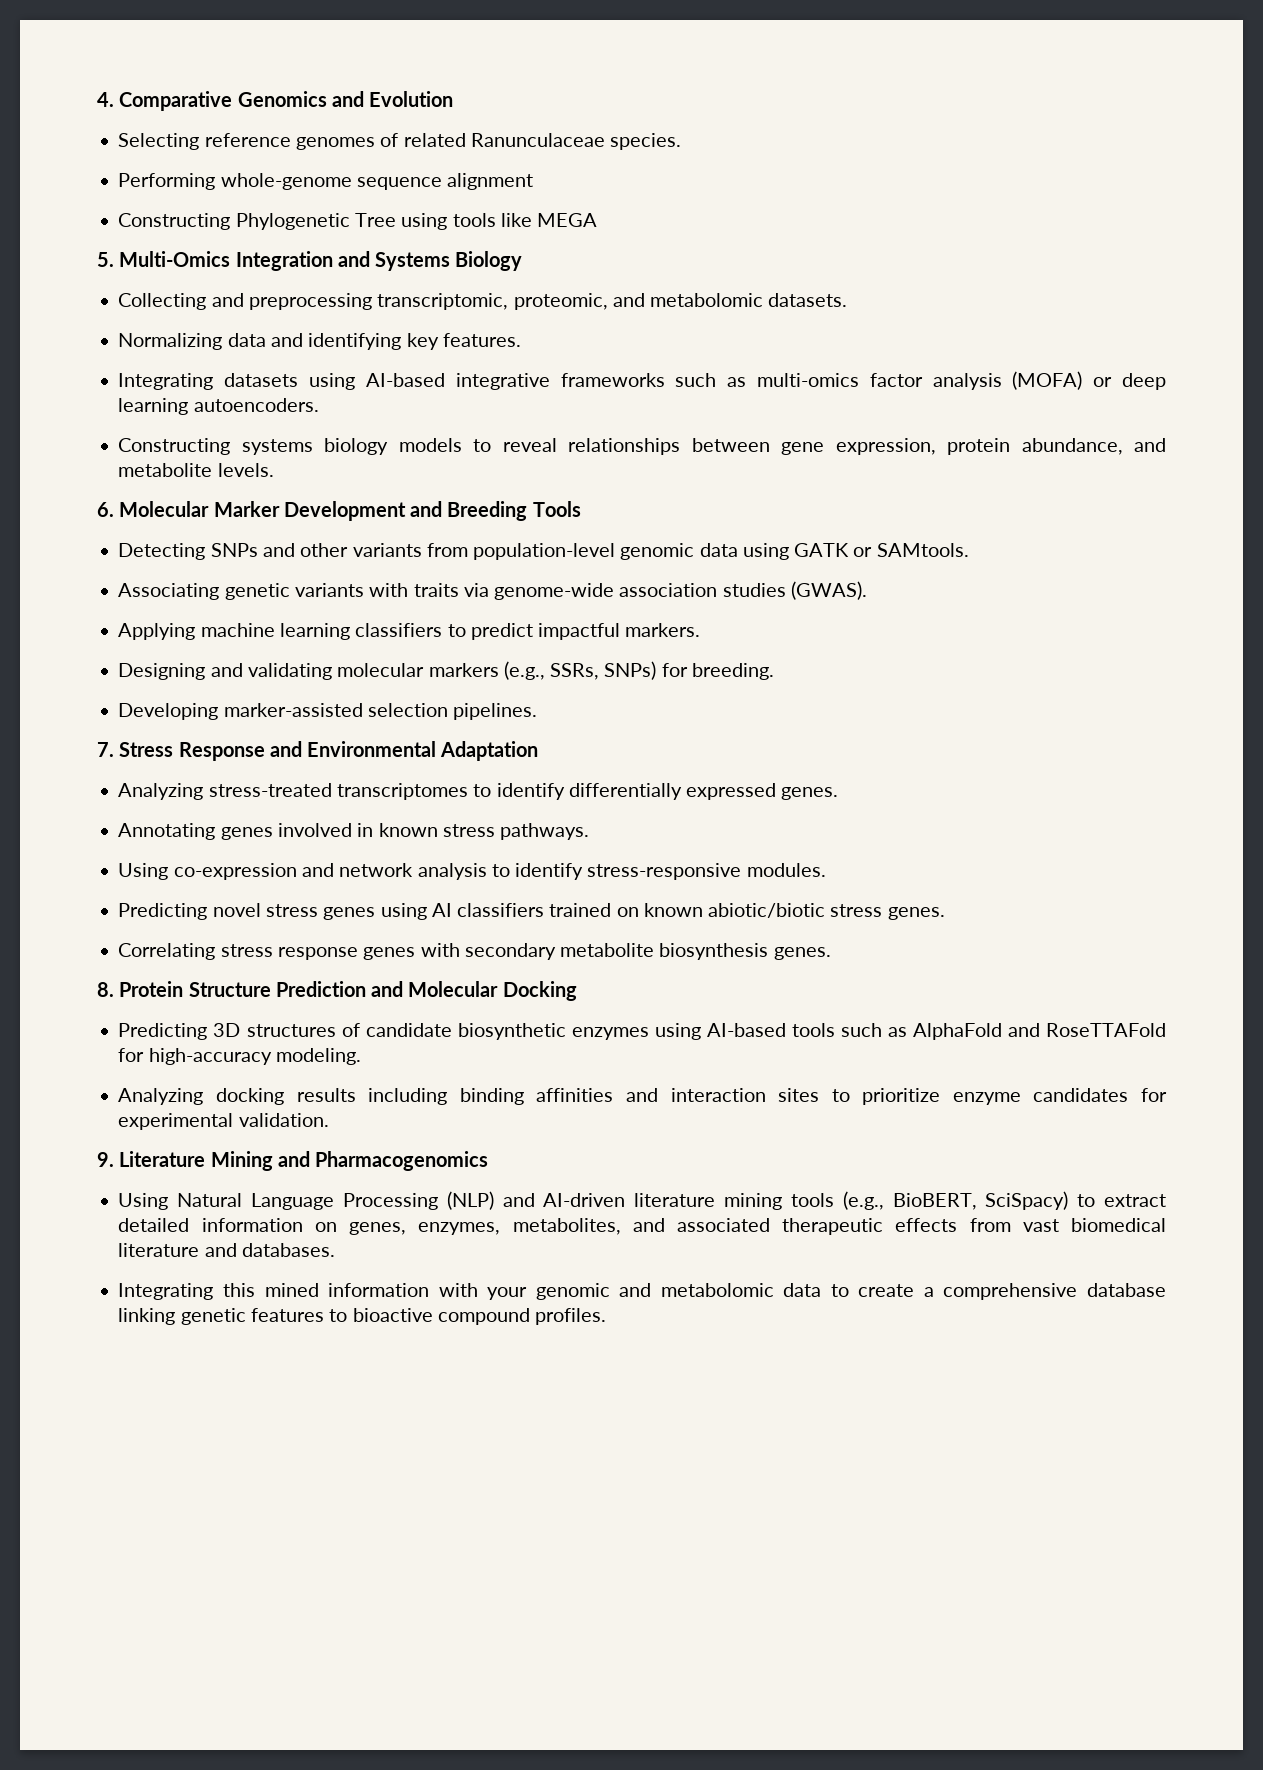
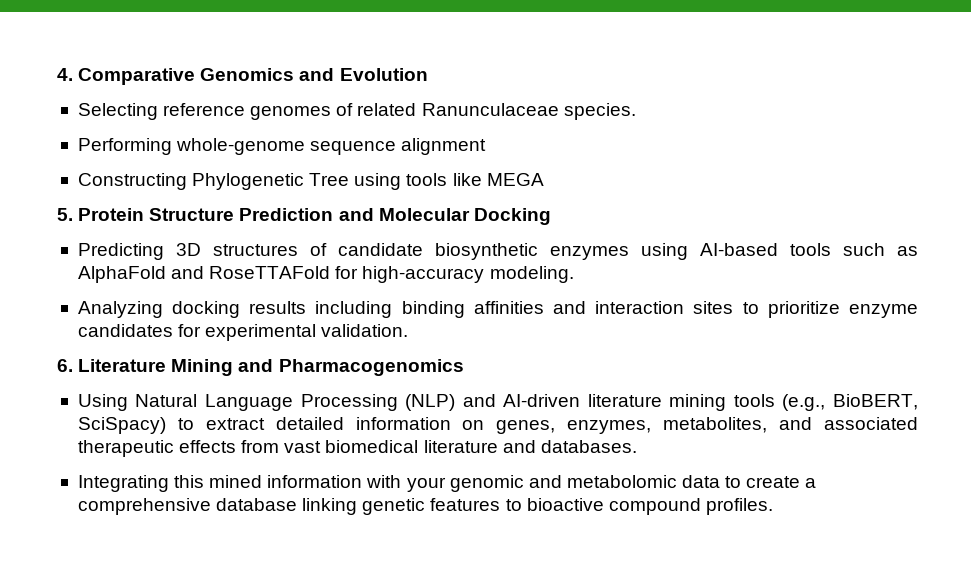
[119,251,523,271] [118,293,848,310] [118,333,521,350] [118,371,1166,390] [118,398,319,415] [118,438,1166,455] [118,463,274,477] [97,501,581,521] [118,543,969,560] [118,581,867,600] [118,623,701,640] [118,661,774,680] [118,703,538,720] [97,741,539,761] [118,783,839,800] [118,823,590,840] [118,863,826,880] [118,903,945,920] [118,943,831,960] [97,982,114,997] Multi-Omics Integration and Systems Biology // Collecting and preprocessing transcriptomic, proteomic, and metabolomic datasets. // Normalizing data and identifying key features. // Integrating datasets using AI-based integrative frameworks such as multi-omics factor analysis (MOFA) or deep learning autoencoders. // Constructing systems biology models to reveal relationships between gene expression, protein abundance, and metabolite levels. // 6. Molecular Marker Development and Breeding Tools // Detecting SNPs and other variants from population-level genomic data using GATK or SAMtools. // Associating genetic variants with traits via genome-wide association studies (GWAS). // Applying machine learning classifiers to predict impactful markers. // Designing and validating molecular markers (e.g., SSRs, SNPs) for breeding. // Developing marker-assisted selection pipelines. // 7. Stress Response and Environmental Adaptation // Analyzing stress-treated transcriptomes to identify differentially expressed genes. // Annotating genes involved in known stress pathways. // Using co-expression and network analysis to identify stress-responsive modules. // Predicting novel stress genes using AI classifiers trained on known abiotic/biotic stress genes. // Correlating stress response genes with secondary metabolite biosynthesis genes. // 8. -> (73, 214) none
[97,1152,114,1167] 9. -> [57,359,73,372] 6.

